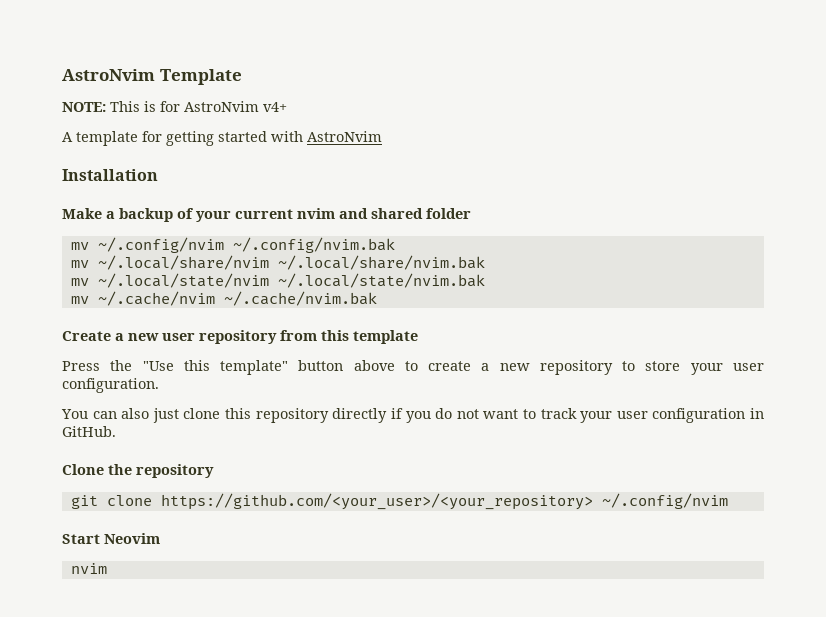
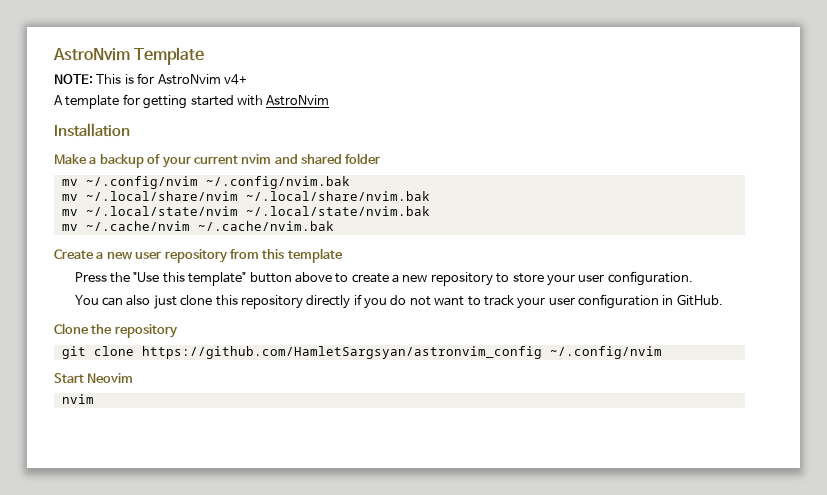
[160,493,593,510] https://github.com/<your_user>/<your_repository> -> [141,346,542,359] https://github.com/HamletSargsyan/astronvim_config

